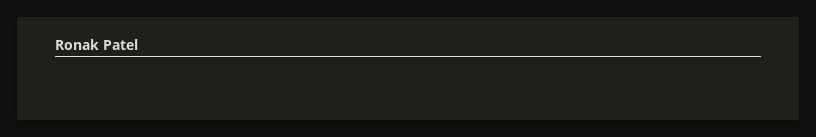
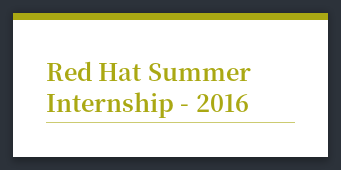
[55,39,138,50] Ronak Patel -> [46,61,251,81] [46,92,249,118] Red Hat Summer Internship - 2016

